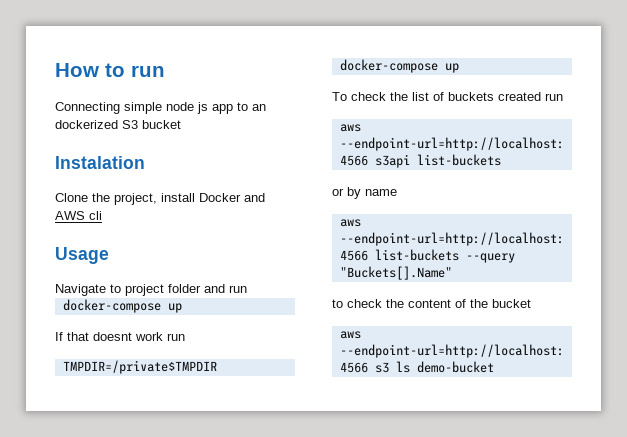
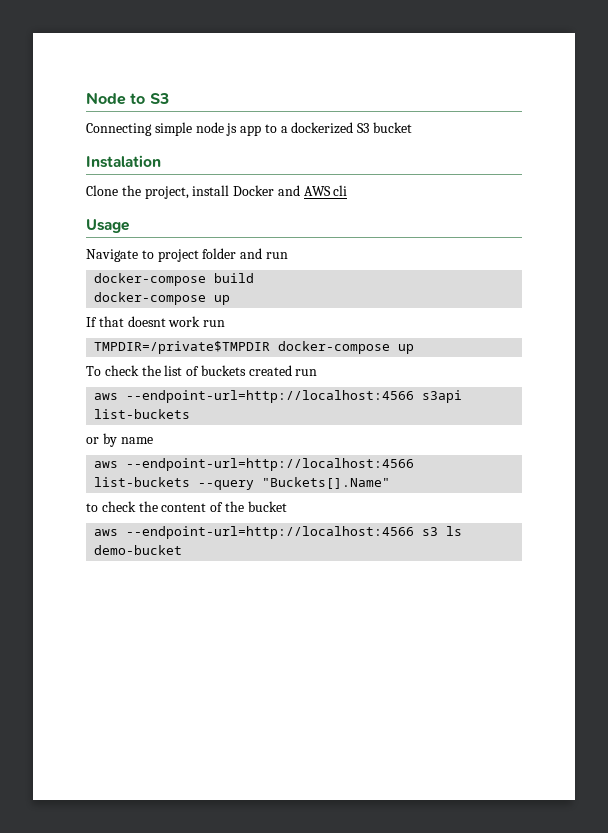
[55,63,165,77] How to run -> [86,92,169,105] Node to S3
[252,104,266,111] an -> [280,126,288,133] a
(247, 289) none -> [94,273,255,286] // docker-compose build

